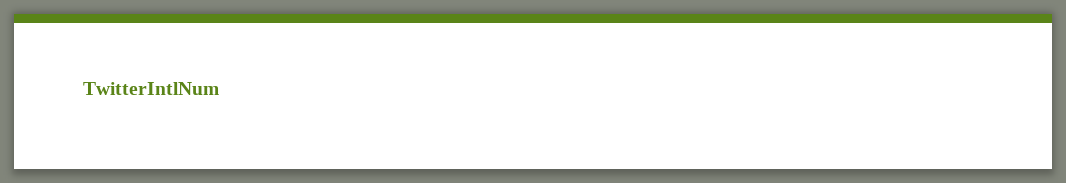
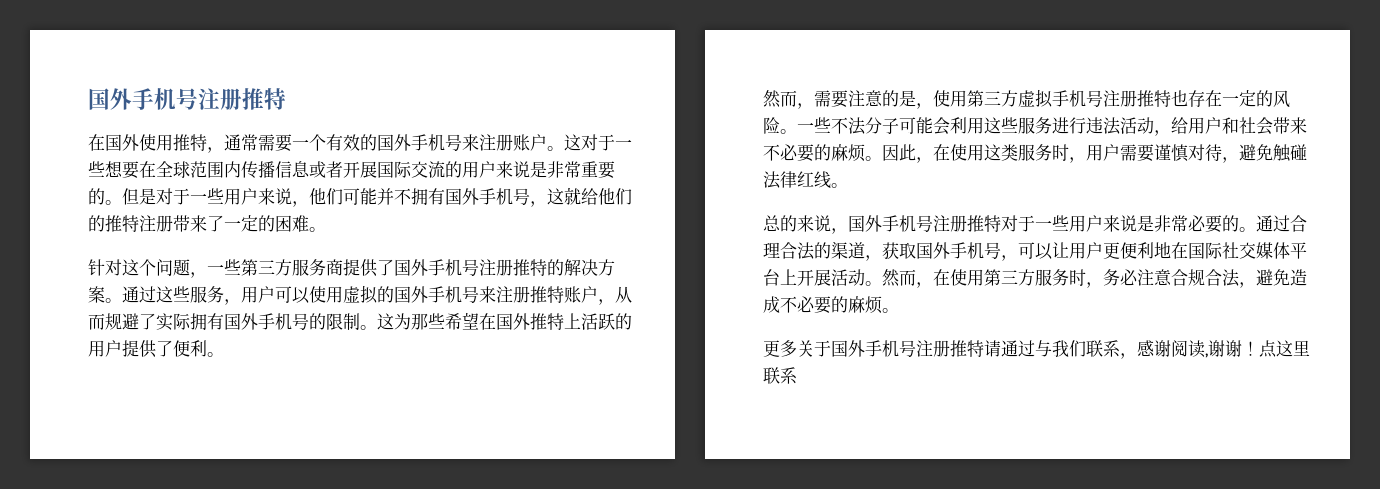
[83,82,219,95] TwitterIntlNum -> [88,88,286,110] [88,134,632,153] [88,161,615,179] [88,187,632,207] [88,215,326,233] [88,259,615,278] [88,285,632,305] [88,312,632,331] [88,340,224,358] [763,89,1290,109] [763,117,1307,136] [763,144,1307,163] [763,171,848,189] [763,215,1307,234] [763,242,1307,261] [763,269,1307,288] [763,296,899,314] [763,340,1310,359] [763,367,797,384] 国外手机号注册推特 // 在国外使用推特，通常需要一个有效的国外手机号来注册账户。这对于一些想要在全球范围内传播信息或者开展国际交流的用户来说是非常重要的。但是对于一些用户来说，他们可能并不拥有国外手机号，这就给他们的推特注册带来了一定的困难。 // 针对这个问题，一些第三方服务商提供了国外手机号注册推特的解决方案。通过这些服务，用户可以使用虚拟的国外手机号来注册推特账户，从而规避了实际拥有国外手机号的限制。这为那些希望在国外推特上活跃的用户提供了便利。 // 然而，需要注意的是，使用第三方虚拟手机号注册推特也存在一定的风险。一些不法分子可能会利用这些服务进行违法活动，给用户和社会带来不必要的麻烦。因此，在使用这类服务时，用户需要谨慎对待，避免触碰法律红线。 // 总的来说，国外手机号注册推特对于一些用户来说是非常必要的。通过合理合法的渠道，获取国外手机号，可以让用户更便利地在国际社交媒体平台上开展活动。然而，在使用第三方服务时，务必注意合规合法，避免造成不必要的麻烦。 // 更多关于国外手机号注册推特请通过与我们联系，感谢阅读,谢谢！点这里联系

